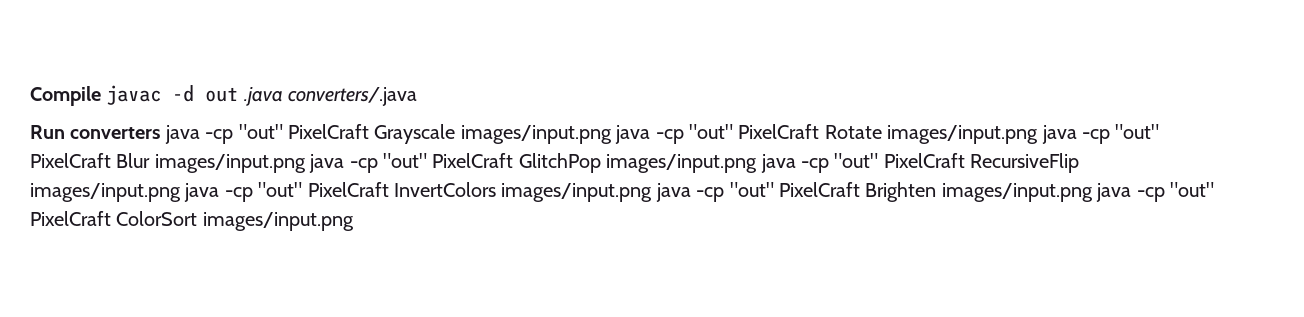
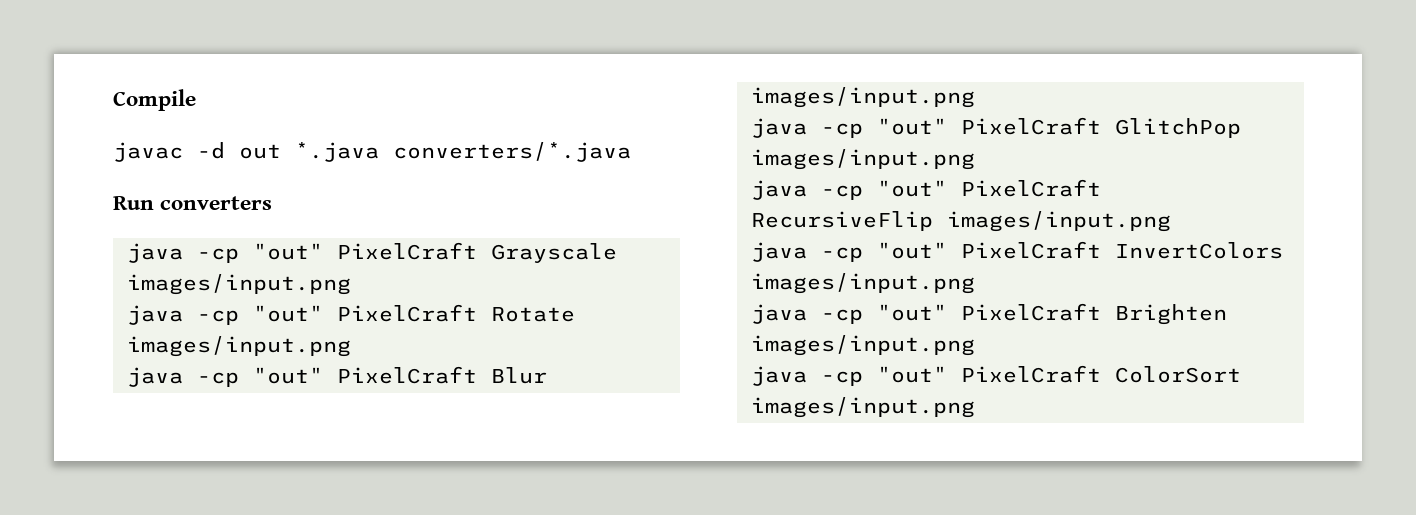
(101, 96) none -> (196, 100) //
[243,87,418,106] .java converters/.java -> [295,142,631,162] *.java converters/*.java
(161, 133) none -> (273, 203) //
(612, 134) none -> (351, 284) //
(1039, 134) none -> (351, 346) //
(306, 163) none -> (975, 97) //
(758, 163) none -> (975, 159) //
(181, 192) none -> (1171, 221) //
(653, 192) none -> (975, 283) //
(1093, 192) none -> (975, 345) //

